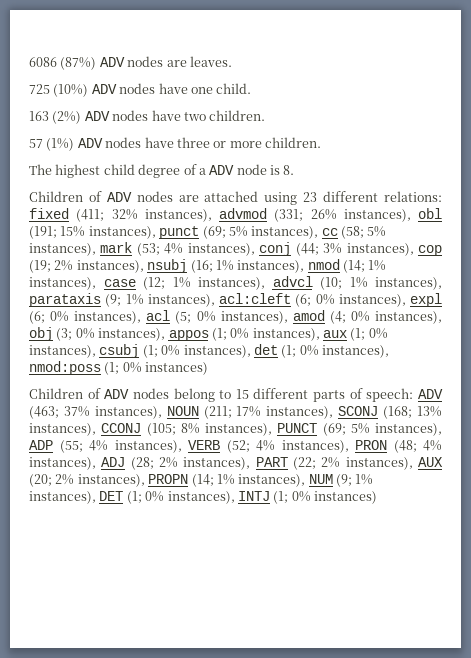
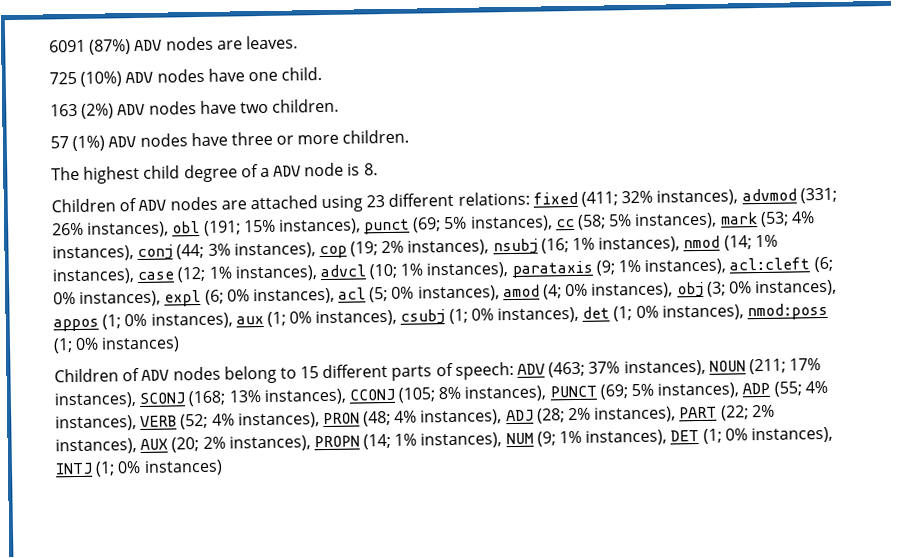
[29,57,57,67] 6086 -> [49,39,86,53] 6091

